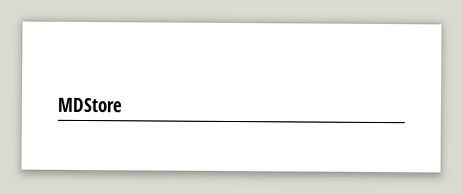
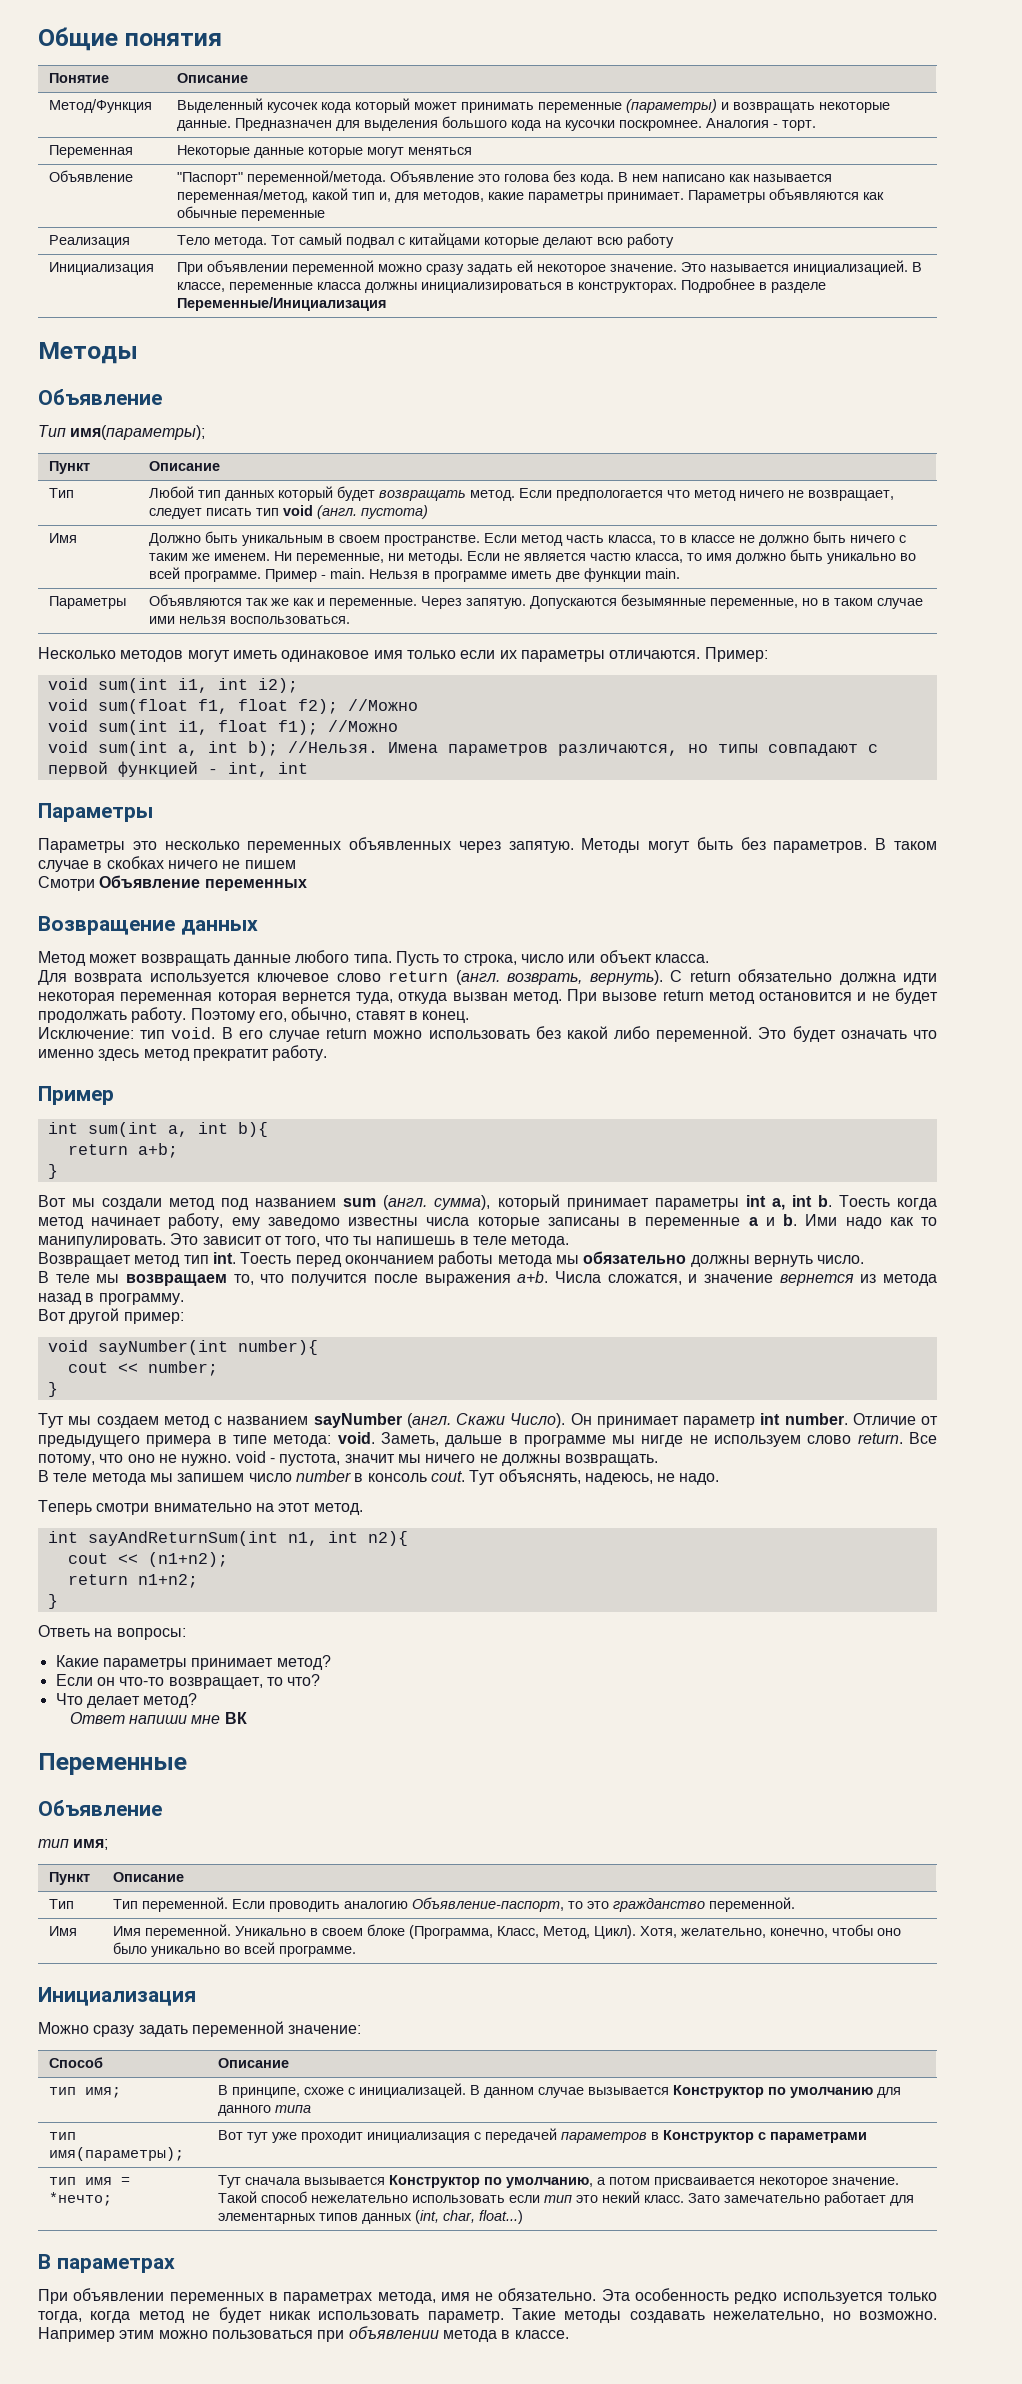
[57,97,122,113] MDStore -> [38,27,222,51] [49,73,110,83] [177,73,249,83] [49,99,153,113] [177,98,891,113] [177,116,817,131] [49,145,134,158] [177,145,473,158] [49,170,134,182] [177,170,833,185] [177,188,885,203] [177,206,326,221] [49,235,131,248] [177,233,675,248] [49,262,155,275] [177,260,923,275] [177,278,827,293] [177,297,387,311] [38,342,138,364] [38,389,162,405] [38,425,206,440] [49,461,91,474] [149,461,221,471] [49,488,75,498] [149,486,895,501] [149,505,429,519] [49,533,78,543] [149,531,907,546] [149,549,917,564] [149,567,681,582] [49,596,127,609] [149,594,924,609] [149,616,351,624] [38,647,768,662] [47,678,298,693] [47,699,418,714] [47,720,398,735] [47,741,878,756] [47,761,308,777] [38,803,153,822] [38,837,937,853] [38,856,296,872] [38,875,307,891] [38,916,258,935] [38,950,709,966] [38,969,937,985] [38,988,938,1004] [38,1007,470,1023] [38,1026,937,1042] [38,1045,328,1061] [38,1086,114,1105] [47,1122,268,1137] [67,1143,178,1158] [47,1164,58,1179] [38,1194,937,1210] [38,1213,938,1229] [38,1233,570,1248] [38,1251,865,1267] [38,1271,937,1286] [38,1293,184,1305] [38,1308,184,1324] [47,1340,318,1355] [67,1361,218,1376] [47,1382,58,1397] [38,1413,938,1428] [38,1432,937,1447] [38,1451,659,1466] [38,1469,720,1485] [38,1500,363,1515] [47,1531,408,1546] [67,1552,228,1567] [67,1574,198,1588] [47,1594,58,1609] [38,1625,186,1640] [55,1655,331,1670] [55,1674,321,1689] [55,1693,198,1708] [69,1712,247,1724] [38,1753,187,1775] [38,1800,162,1816] [38,1839,109,1850] [49,1872,91,1885] [113,1872,185,1882] [49,1899,75,1909] [113,1897,796,1912] [49,1926,78,1936] [113,1924,902,1939] [113,1942,357,1957] [38,1987,196,2006] [38,2021,362,2037] [49,2057,104,2068] [218,2058,290,2068] [49,2087,122,2098] [218,2083,902,2098] [218,2105,312,2116] [49,2132,77,2140] [49,2147,185,2161] [218,2128,868,2143] [49,2177,131,2185] [49,2192,113,2206] [218,2175,900,2188] [218,2191,915,2206] [218,2210,524,2224] [38,2254,175,2273] [38,2288,937,2304] [38,2307,937,2323] [38,2326,569,2342] Общие понятия // Понятие | Описание // Метод/Функция | Выделенный кусочек кода который может принимать переменные (параметры) и возвращать некоторые данные. Предназначен для выделения большого кода на кусочки поскромнее. Аналогия - торт. // Переменная | Некоторые данные которые могут меняться // Объявление | "Паспорт" переменной/метода. Объявление это голова без кода. В нем написано как называется переменная/метод, какой тип и, для методов, какие параметры принимает. Параметры объявляются как обычные переменные // Реализация | Тело метода. Тот самый подвал с китайцами которые делают всю работу // Инициализация | При объявлении переменной можно сразу задать ей некоторое значение. Это называется инициализацией. В классе, переменные класса должны инициализироваться в конструкторах. Подробнее в разделе Переменные/Инициализация // Методы // Объявление // Тип имя(параметры); // Пункт | Описание // Тип | Любой тип данных который будет возвращать метод. Если предпологается что метод ничего не возвращает, следует писать тип void (англ. пустота) // Имя | Должно быть уникальным в своем пространстве. Если метод часть класса, то в классе не должно быть ничего с таким же именем. Ни переменные, ни методы. Если не является частю класса, то имя должно быть уникально во всей программе. Пример - main. Нельзя в программе иметь две функции main. // Параметры | Объявляются так же как и переменные. Через запятую. Допускаются безымянные переменные, но в таком случае ими нельзя воспользоваться. // Несколько методов могут иметь одинаковое имя только если их параметры отличаются. Пример: // void sum(int i1, int i2); // void sum(float f1, float f2); //Можно // void sum(int i1, float f1); //Можно // void sum(int a, int b); //Нельзя. Имена параметров различаются, но типы совпадают с первой функцией - int, int // Параметры // Параметры это несколько переменных объявленных через запятую. Методы могут быть без параметров. В таком случае в скобках ничего не пишем // Смотри Объявление переменных // Возвращение данных // Метод может возвращать данные любого типа. Пусть то строка, число или объект класса. // Для возврата используется ключевое слово return (англ. возврать, вернуть). С return обязательно должна идти некоторая переменная которая вернется туда, откуда вызван метод. При вызове return метод остановится и не будет продолжать работу. Поэтому его, обычно, ставят в конец. // Исключение: тип void. В его случае return можно использовать без какой либо переменной. Это будет означать что именно здесь метод прекратит работу. // Пример // int sum(int a, int b){ // return a+b; // } // Вот мы создали метод под названием sum (англ. сумма), который принимает параметры int a, int b. Тоесть когда метод начинает работу, ему заведомо известны числа которые записаны в переменные а и b. Ими надо как то манипулировать. Это зависит от того, что ты напишешь в теле метода. // Возвращает метод тип int. Тоесть перед окончанием работы метода мы обязательно должны вернуть число. // В теле мы возвращаем то, что получится после выражения а+b. Числа сложатся, и значение вернется из метода назад в программу. // Вот другой пример: // void sayNumber(int number){ // cout << number; // } // Тут мы создаем метод с названием sayNumber (англ. Скажи Число). Он принимает параметр int number. Отличие от предыдущего примера в типе метода: void. Заметь, дальше в программе мы нигде не используем слово return. Все потому, что оно не нужно. void - пустота, значит мы ничего не должны возвращать. // В теле метода мы запишем число number в консоль cout. Тут объяснять, надеюсь, не надо. // Теперь смотри внимательно на этот метод. // int sayAndReturnSum(int n1, int n2){ // cout << (n1+n2); // return n1+n2; // } // Ответь на вопросы: // Какие параметры принимает метод? // Если он что-то возвращает, то что? // Что делает метод? // Ответ напиши мне ВК // Переменные // Объявление // тип имя; // Пункт | Описание // Тип | Тип переменной. Если проводить аналогию Объявление-паспорт, то это гражданство переменной. // Имя | Имя переменной. Уникально в своем блоке (Программа, Класс, Метод, Цикл). Хотя, желательно, конечно, чтобы оно было уникально во всей программе. // Инициализация // Можно сразу задать переменной значение: // Способ | Описание // тип имя; | В принципе, схоже с инициализацей. В данном случае вызывается Конструктор по умолчанию для данного типа // тип имя(параметры); | Вот тут уже проходит инициализация с передачей параметров в Конструктор с параметрами // тип имя = *нечто; | Тут сначала вызывается Конструктор по умолчанию, а потом присваивается некоторое значение. Такой способ нежелательно использовать если тип это некий класс. Зато замечательно работает для элементарных типов данных (int, char, float...) // В параметрах // При объявлении переменных в параметрах метода, имя не обязательно. Эта особенность редко используется только тогда, когда метод не будет никак использовать параметр. Такие методы создавать нежелательно, но возможно. Например этим можно пользоваться при объявлении метода в классе.

